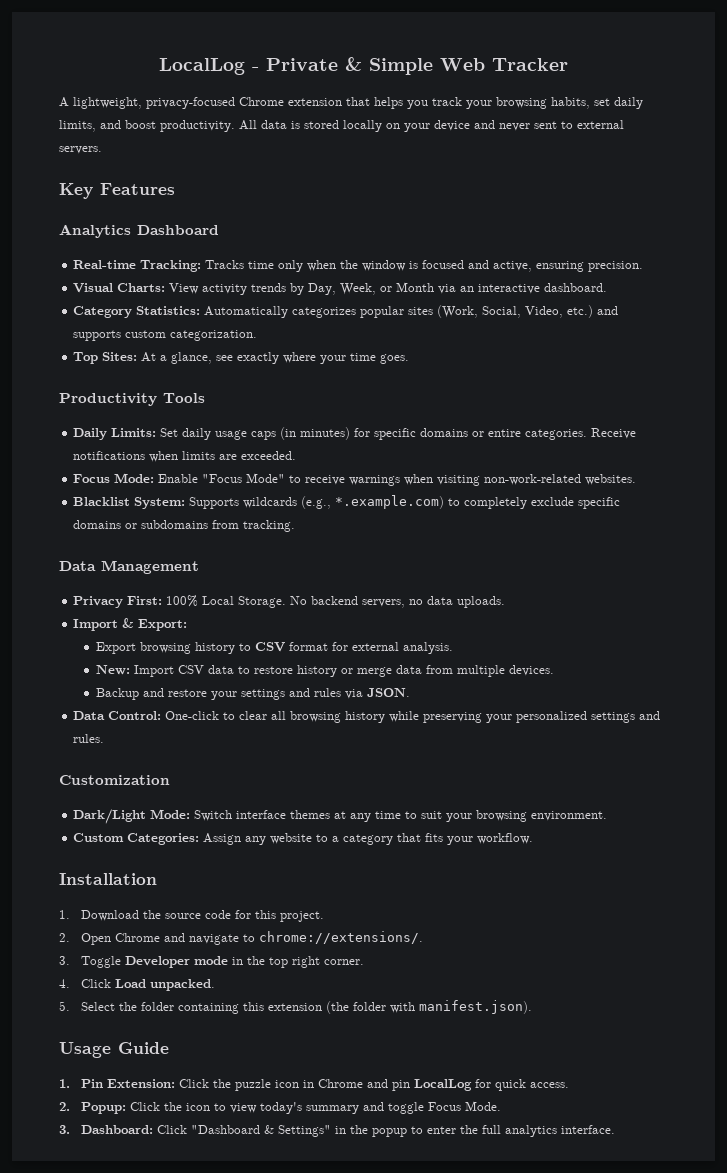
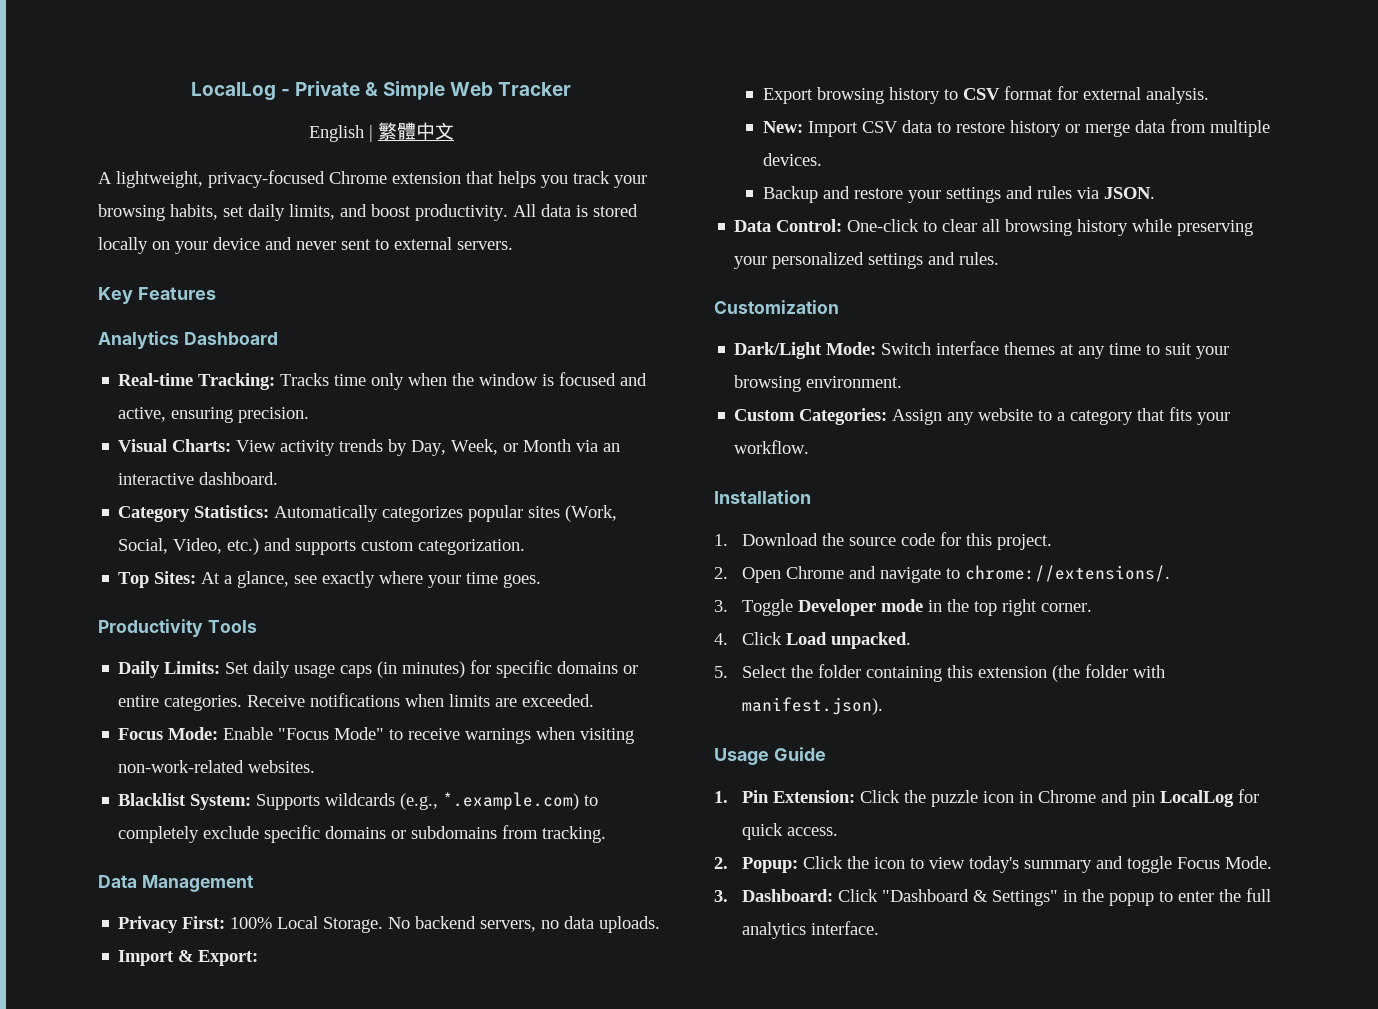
(568, 64) none -> [308,122,454,142] // English | 繁體中文

